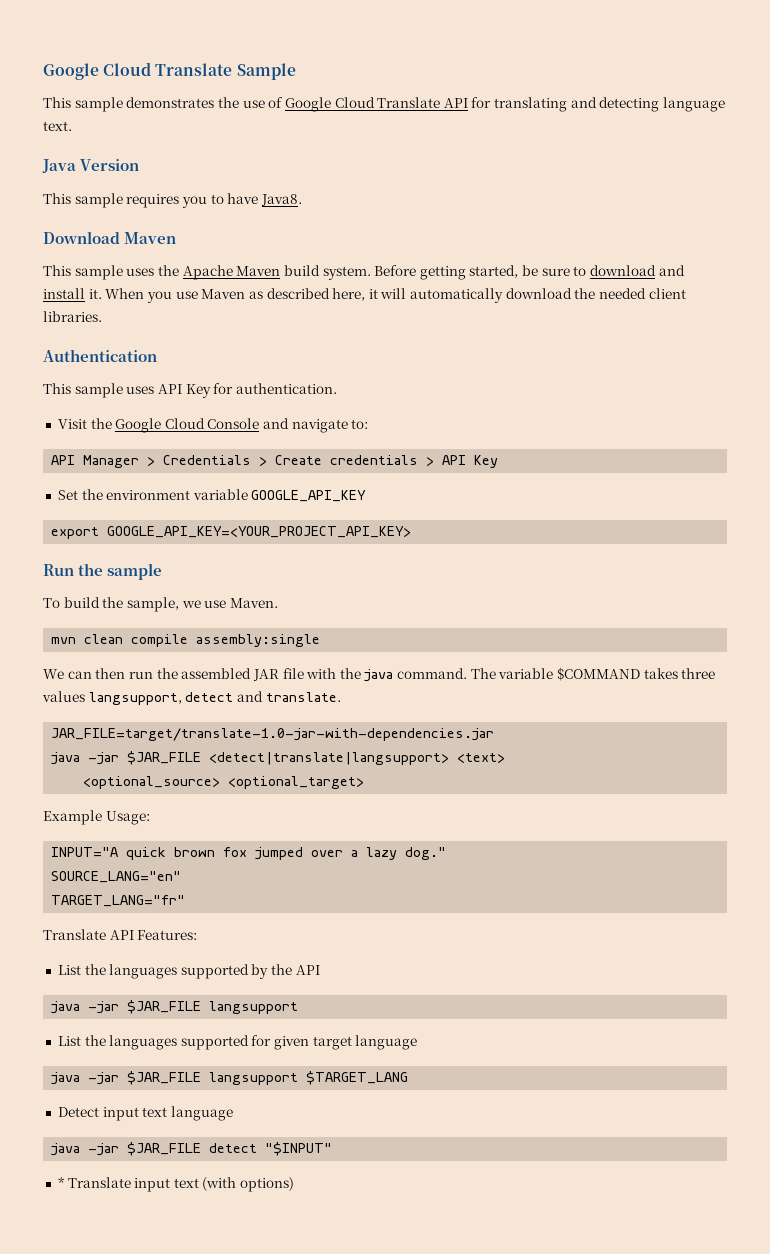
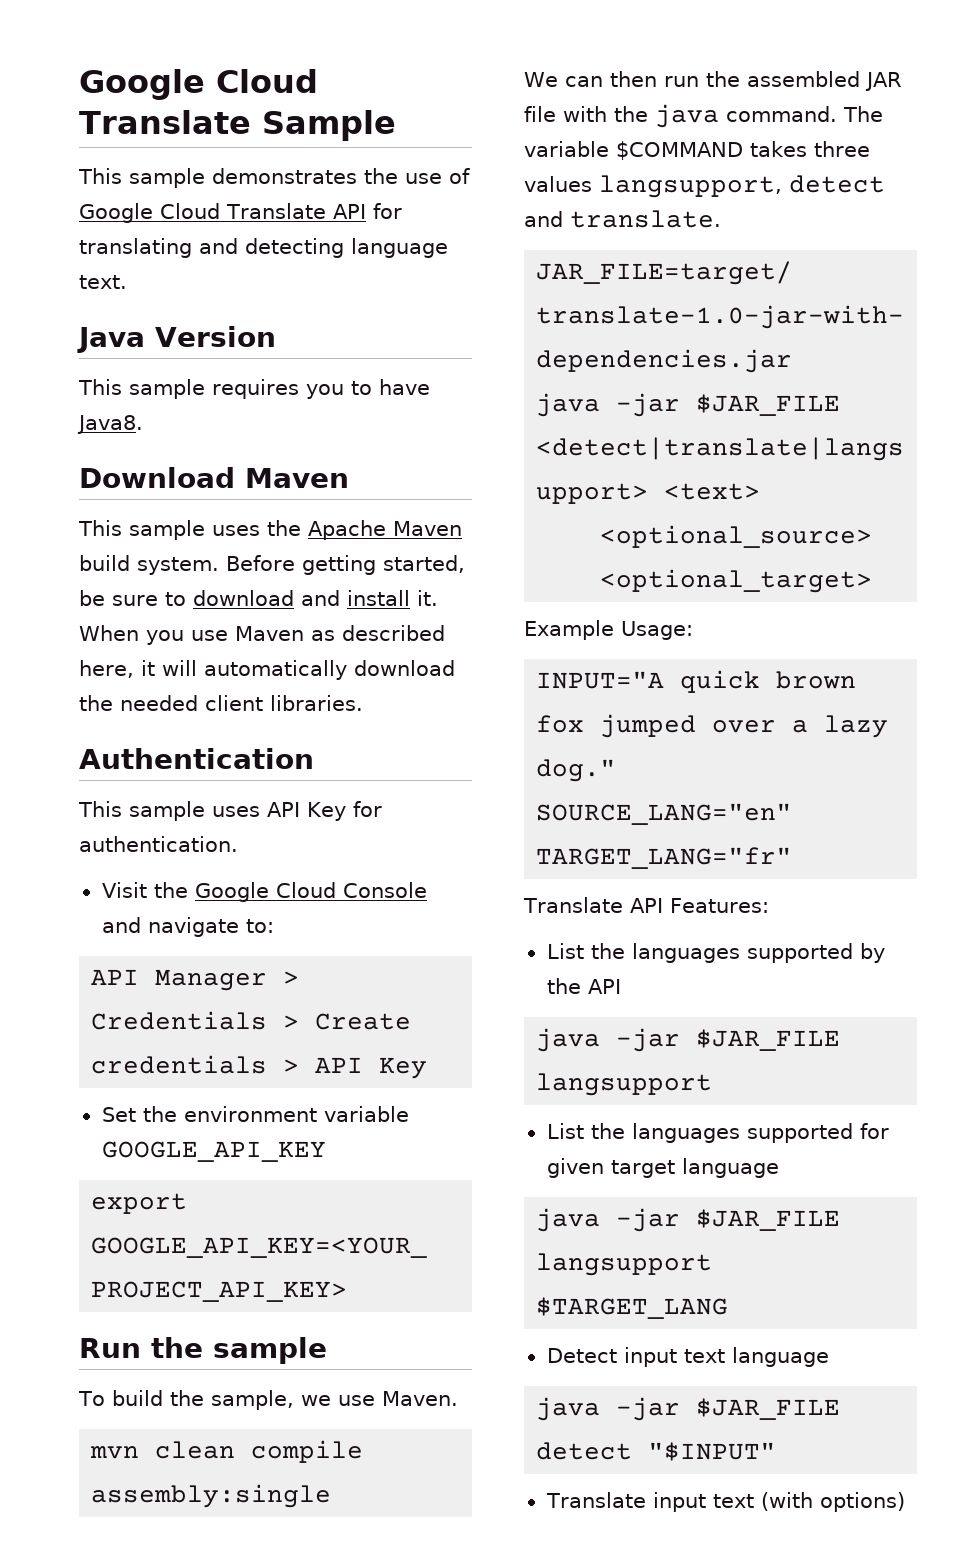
[57,1177,65,1188] * -> (777, 1451) none

